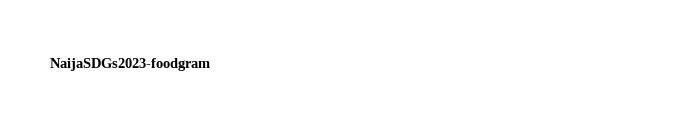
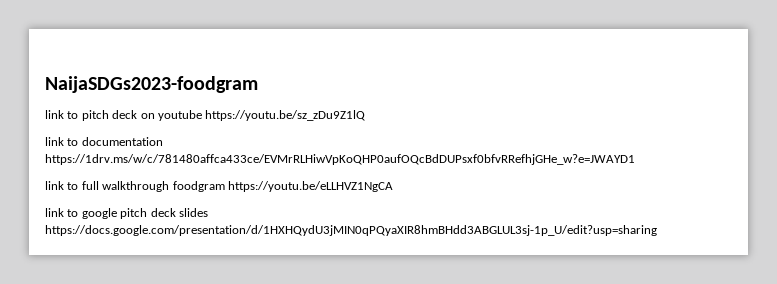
(210, 64) none -> [45,110,366,121] [45,137,163,146] [45,154,635,165] [45,181,393,192] [45,208,208,219] [45,225,657,236] // link to pitch deck on youtube https://youtu.be/sz_zDu9Z1lQ // link to documentation https://1drv.ms/w/c/781480affca433ce/EVMrRLHiwVpKoQHP0aufOQcBdDUPsxf0bfvRRefhjGHe_w?e=JWAYD1 // link to full walkthrough foodgram https://youtu.be/eLLHVZ1NgCA // link to google pitch deck slides https://docs.google.com/presentation/d/1HXHQydU3jMIN0qPQyaXIR8hmBHdd3ABGLUL3sj-1p_U/edit?usp=sharing

